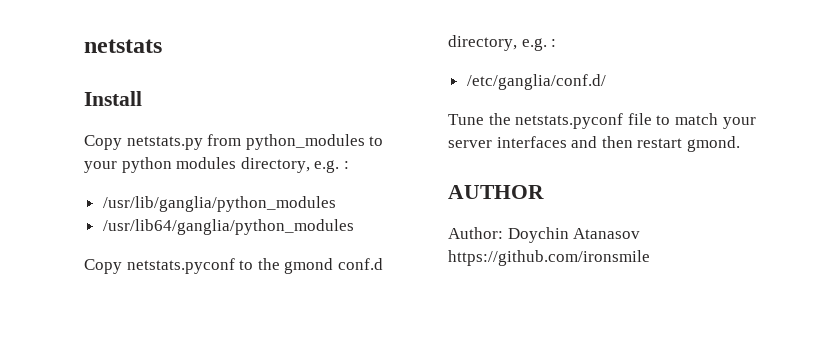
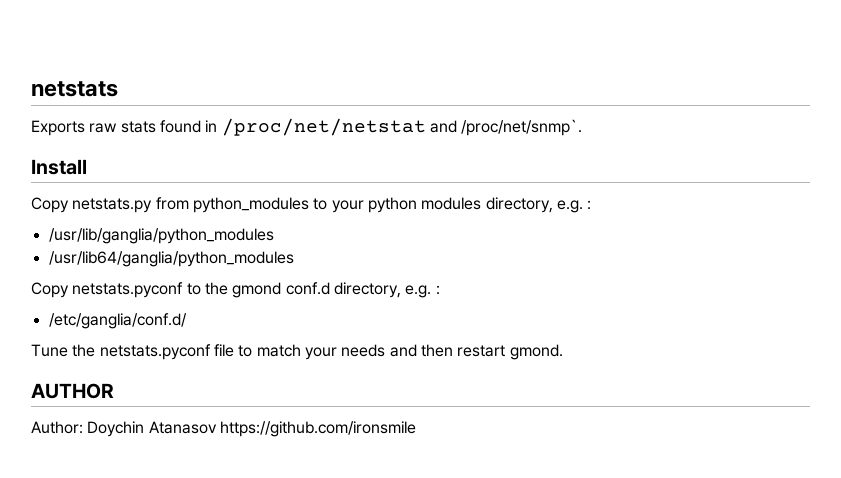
(162, 46) none -> [31,118,583,136] // Exports raw stats found in /proc/net/netstat and /proc/net/snmp`.
[448,136,567,148] server interfaces -> [341,344,386,357] needs

